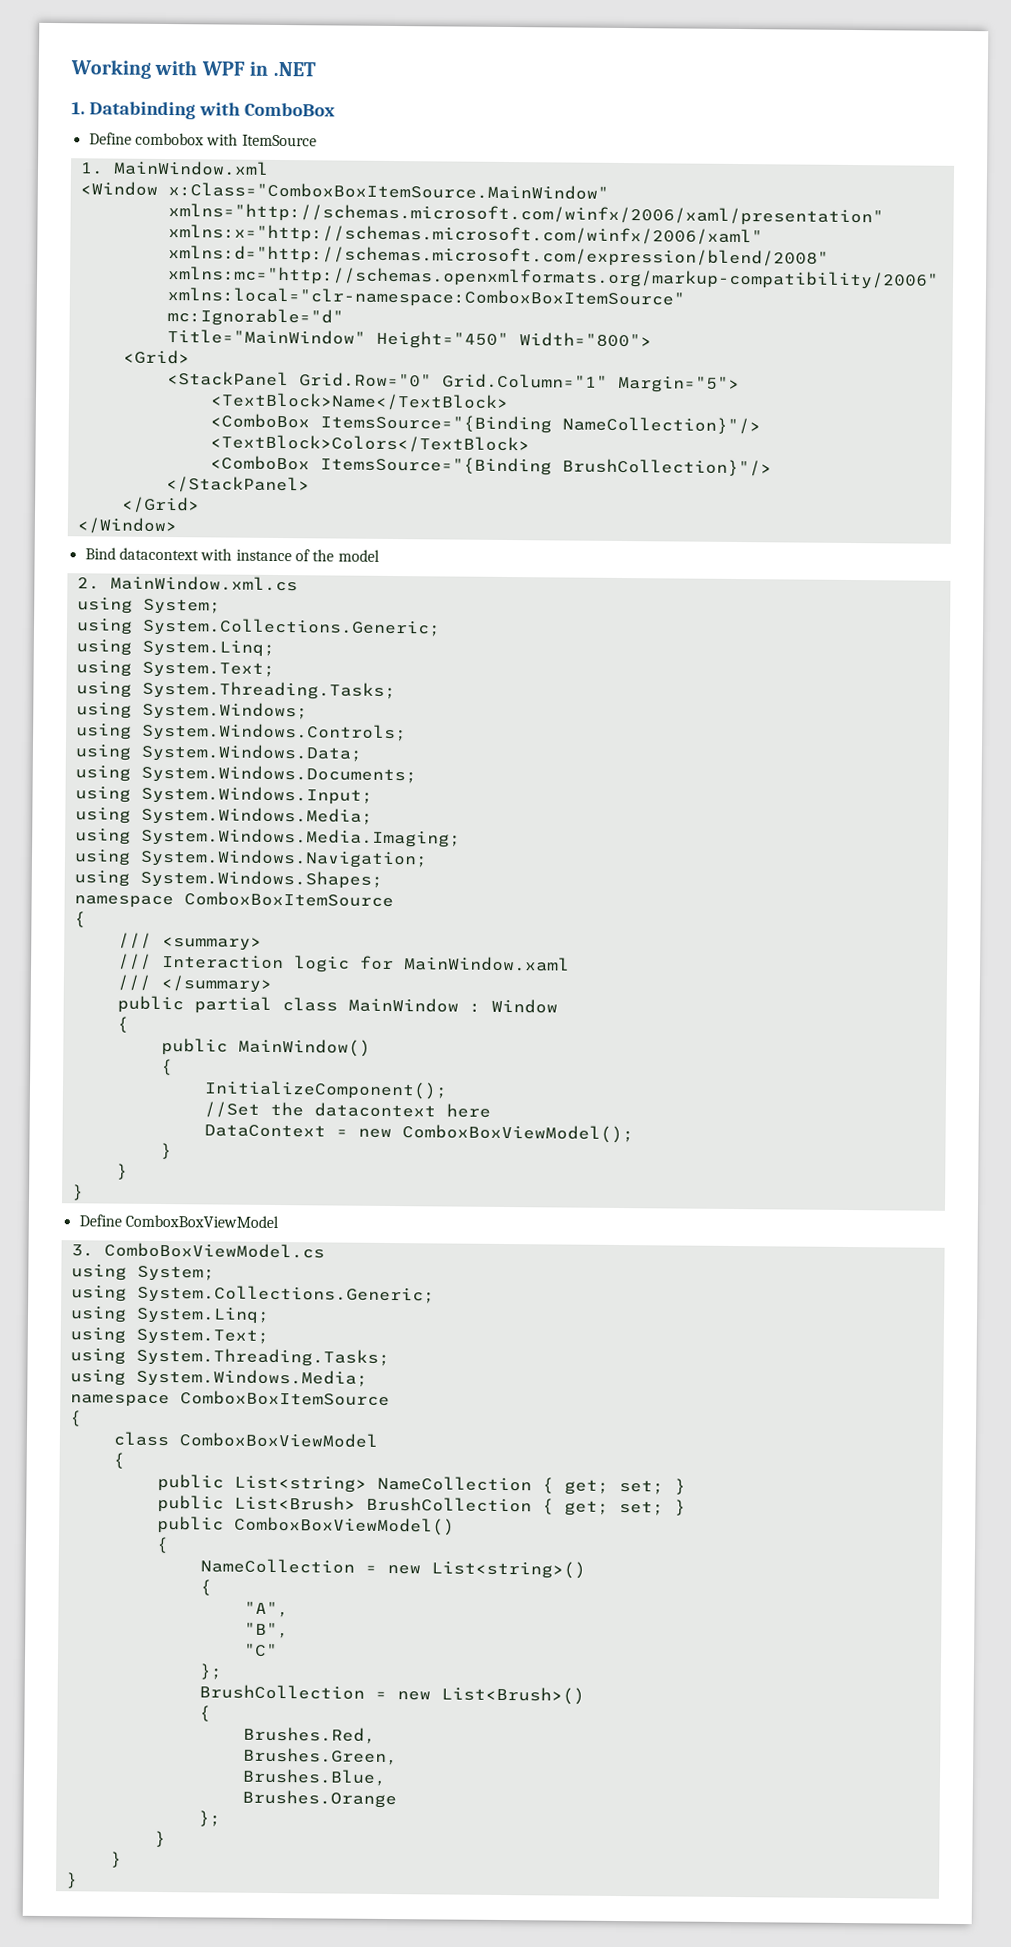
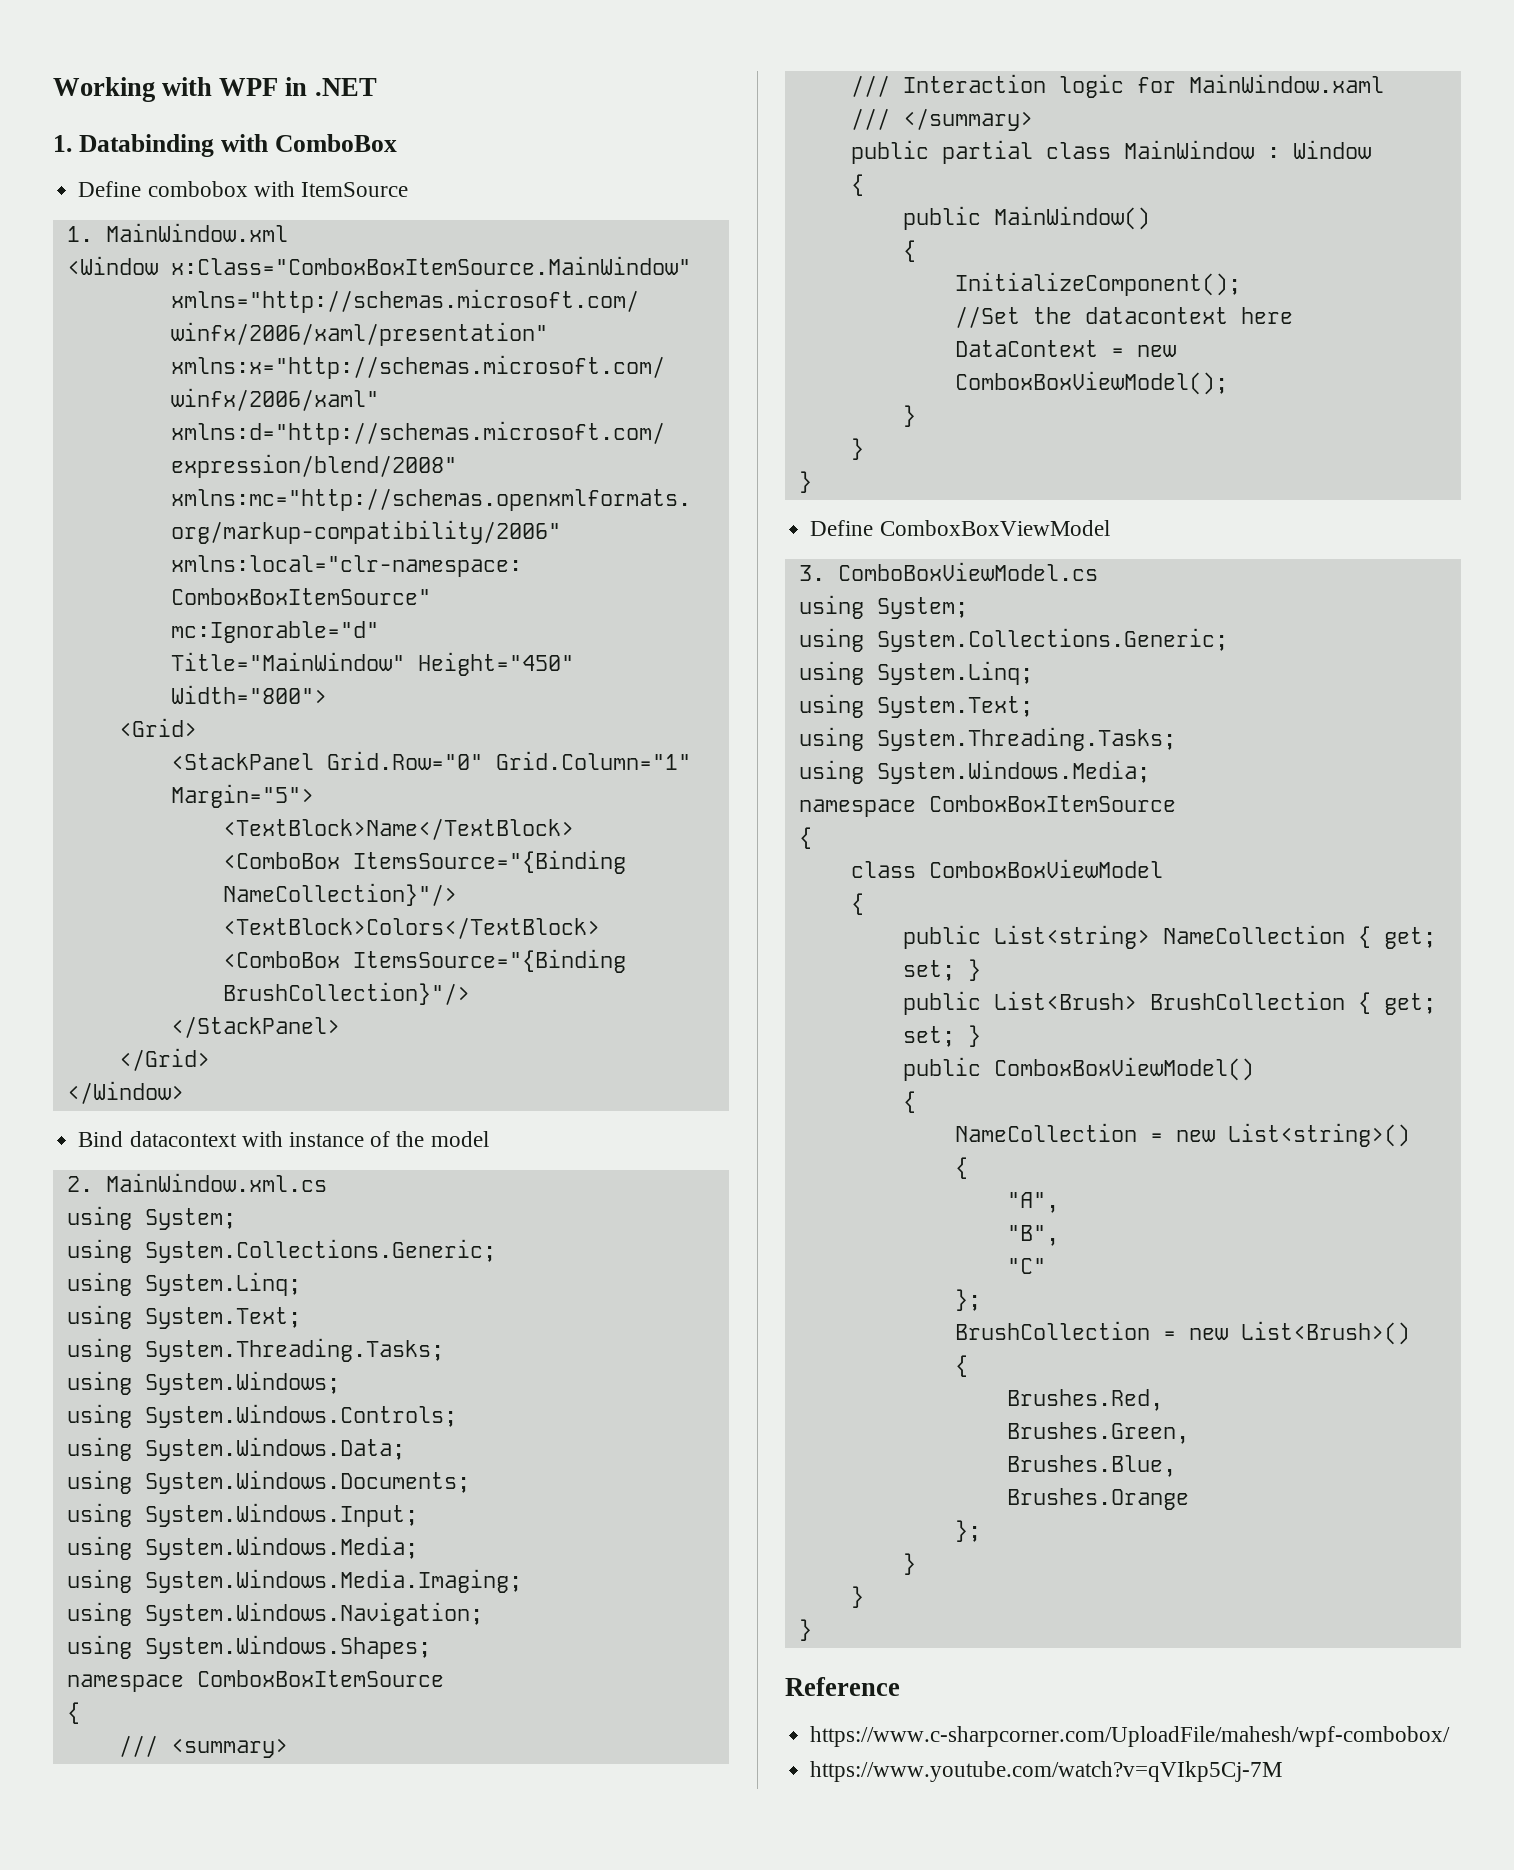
(78, 1880) none -> [785,1677,900,1696] [810,1726,1451,1747] [810,1761,1283,1782] // Reference // https://www.c-sharpcorner.com/UploadFile/mahesh/wpf-combobox/ // https://www.youtube.com/watch?v=qVIkp5Cj-7M

